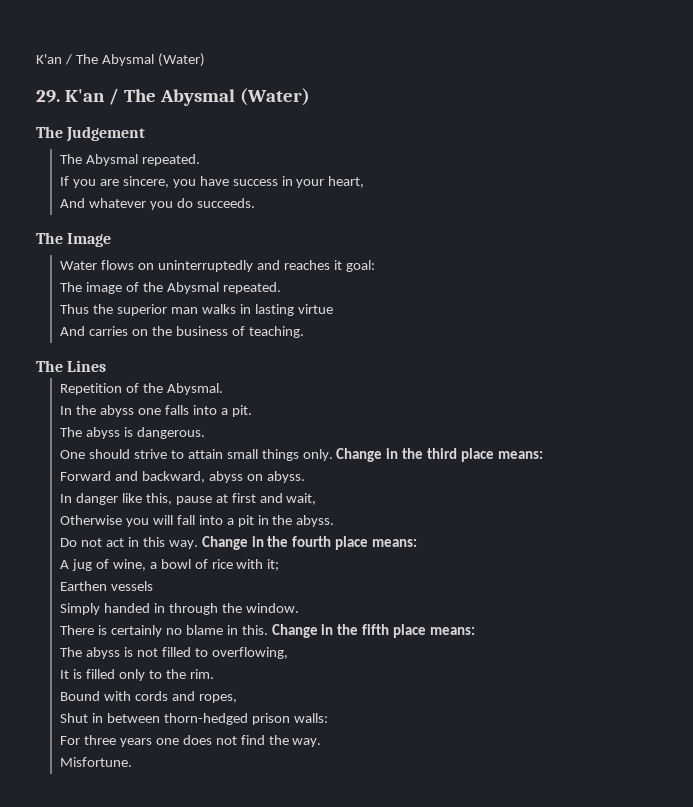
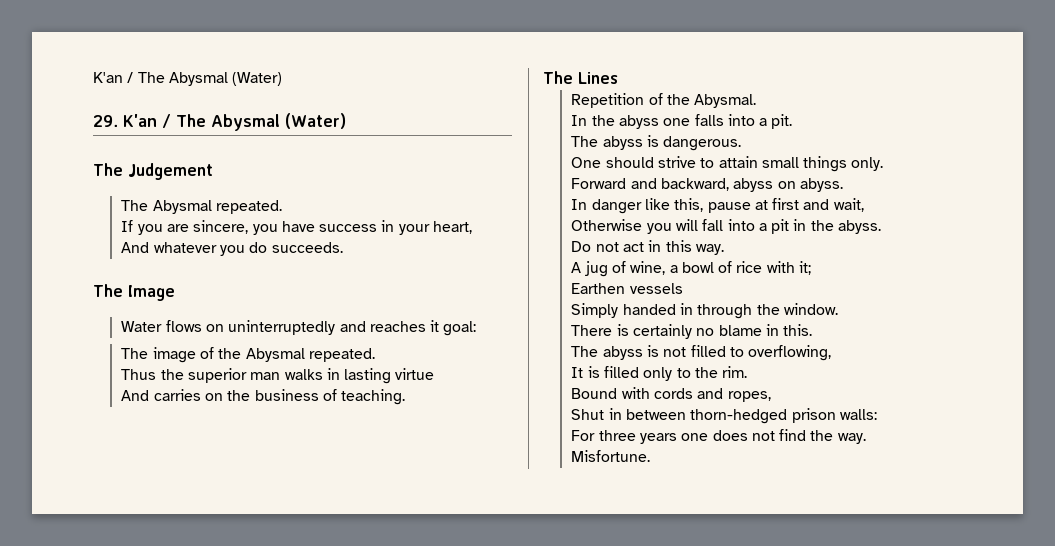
[336,448,544,462] Change in the third place means: -> (884, 164) none
[201,536,418,550] Change in the fourth place means: -> (724, 249) none
[271,624,476,638] Change in the fifth place means: -> (813, 330) none

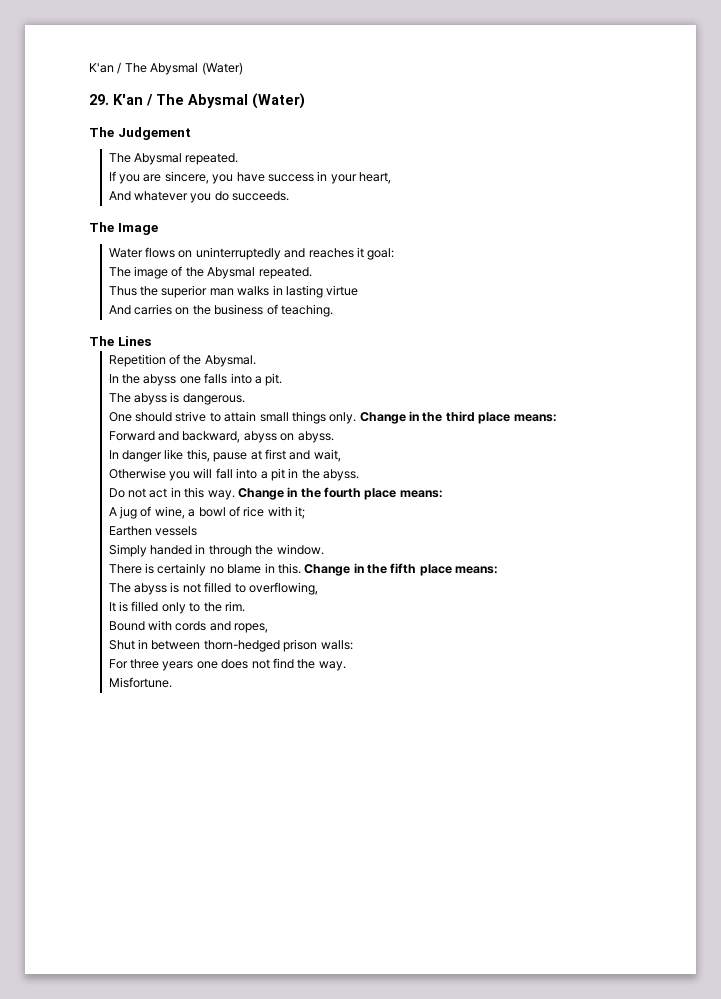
(884, 164) none -> [359,411,557,424] Change in the third place means:
(724, 249) none -> [237,487,443,500] Change in the fourth place means:
(813, 330) none -> [304,563,499,576] Change in the fifth place means:

